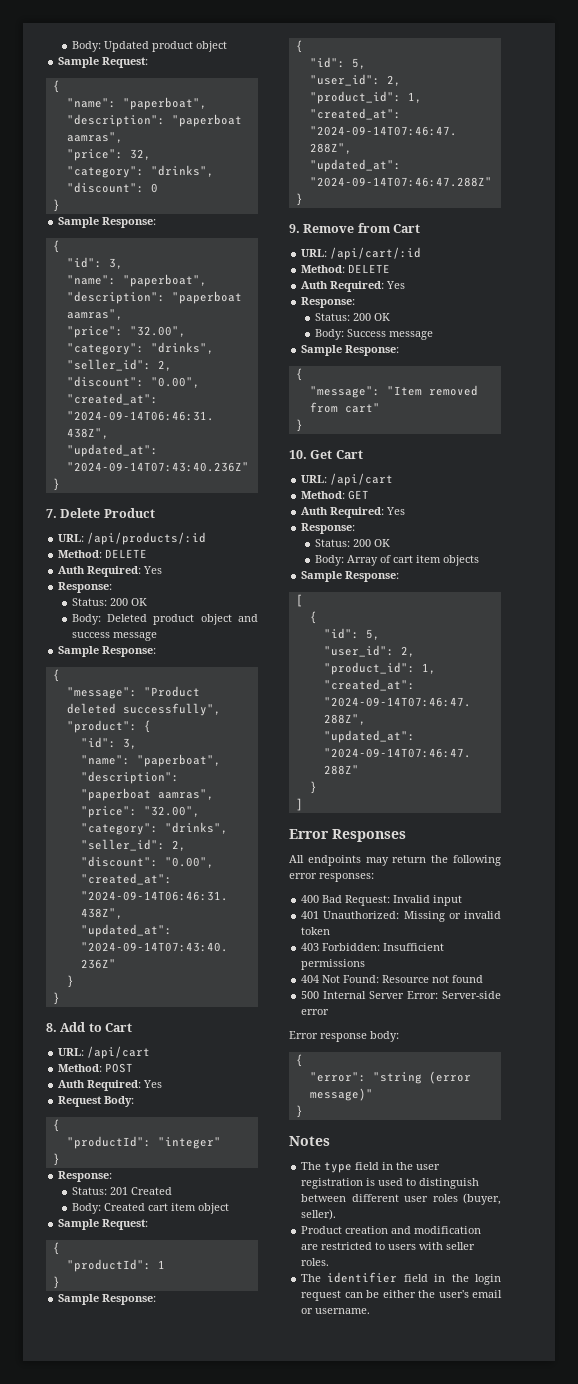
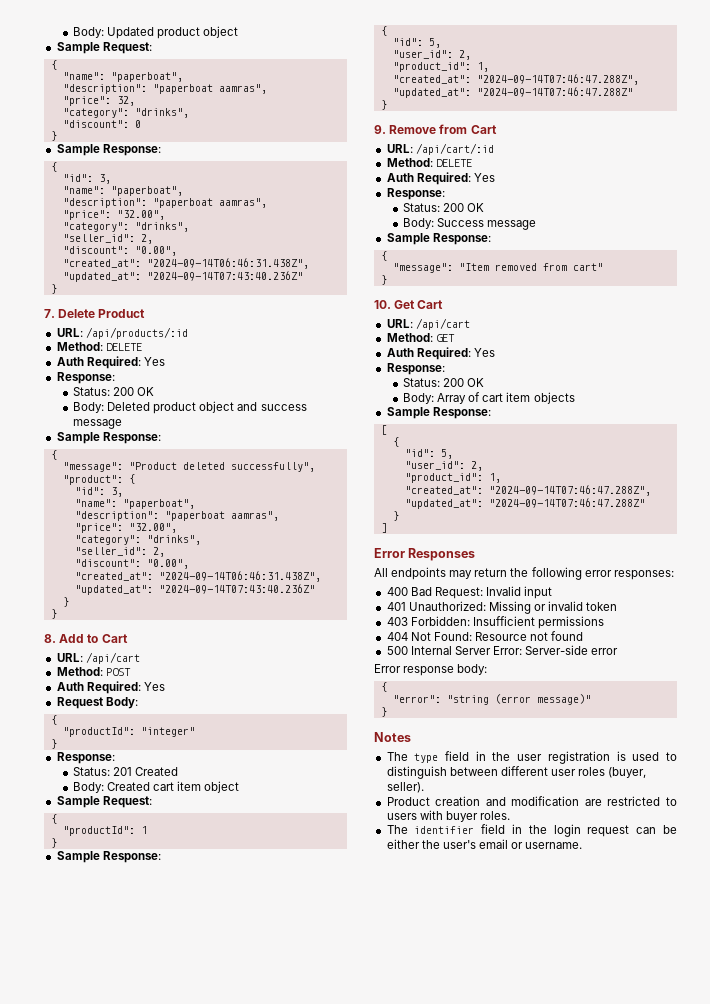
[446,1242,476,1250] seller -> [445,811,478,822] buyer

